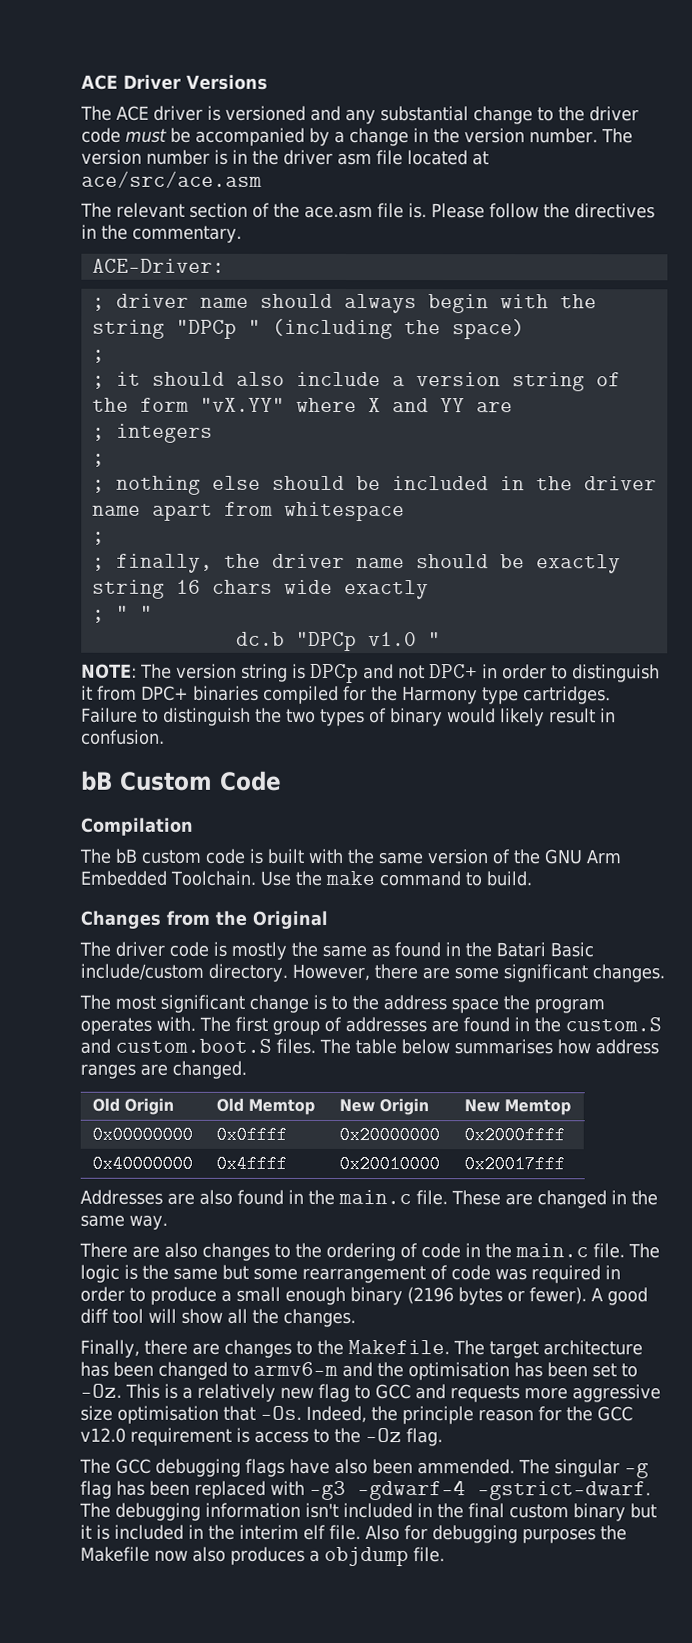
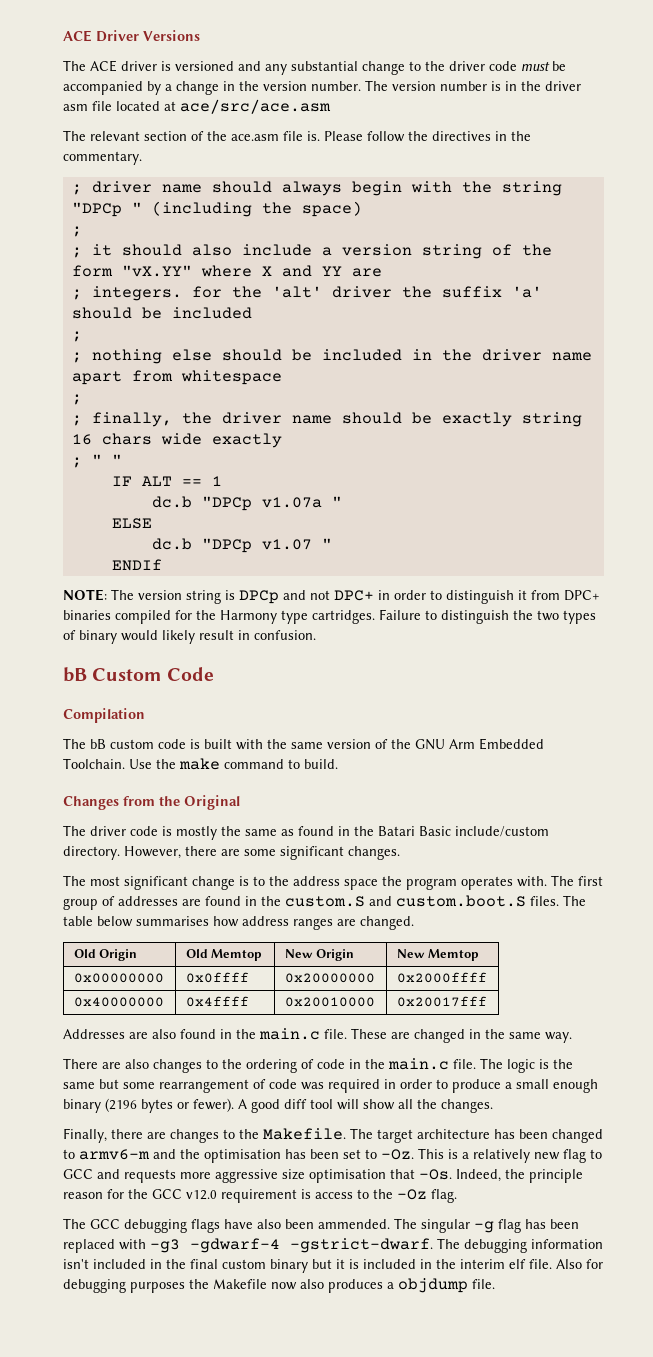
[91,258,225,273] // ACE-Driver: -> (142, 158) none
[115,423,213,443] integers -> [91,286,542,301] [71,307,252,319] integers. for the 'alt' driver the suffix 'a' should be included
[235,631,441,652] // dc.b "DPCp v1.0 " -> [111,476,222,486] [151,496,342,511] [111,518,152,529] [151,538,332,553] [111,559,162,571] // IF ALT == 1 // dc.b "DPCp v1.07a " // ELSE // dc.b "DPCp v1.07 " // ENDIf

